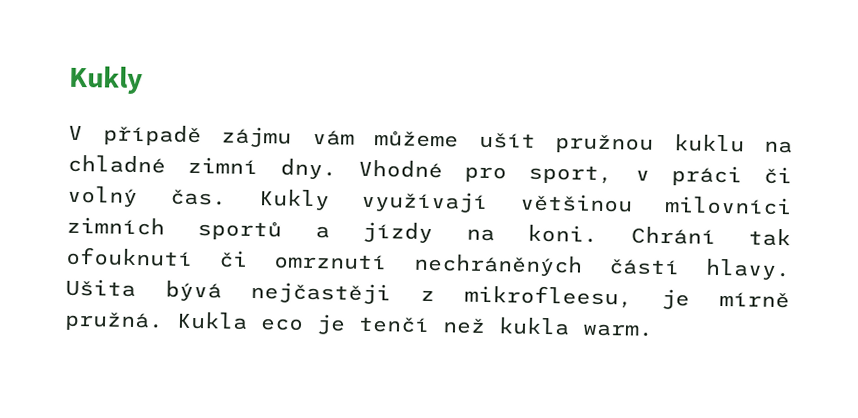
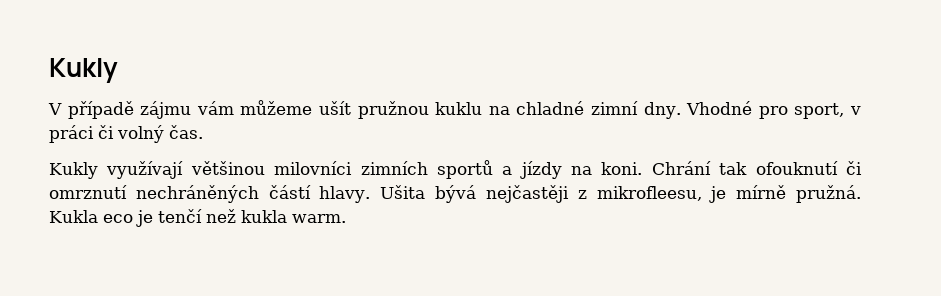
(227, 197) none -> (203, 132) //

